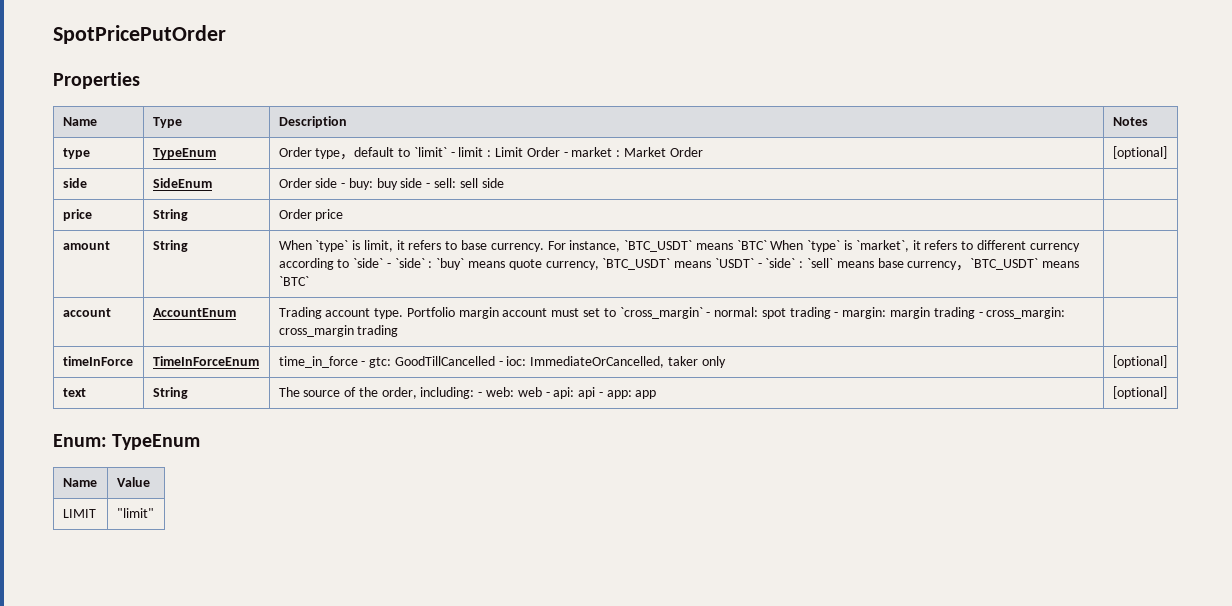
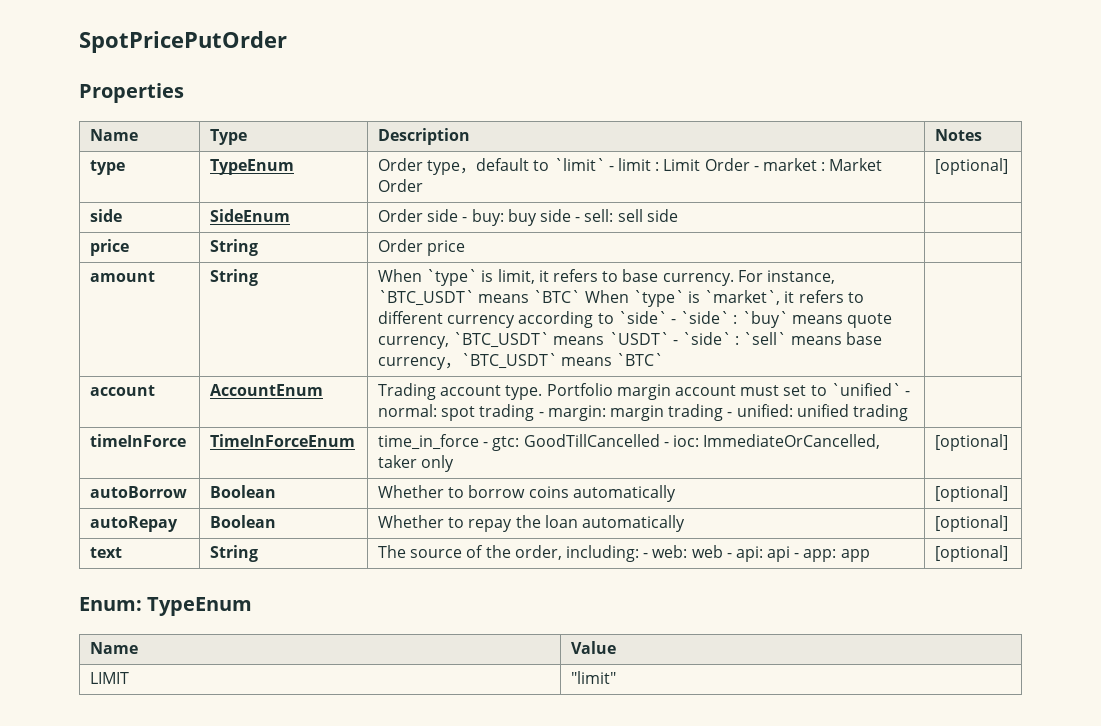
[619,307,703,319] `cross_margin` -> [830,383,901,396] `unified`
[986,307,1066,319] [278,325,354,337] cross_margin: cross_margin -> [736,404,849,417] unified: unified
(1167, 361) none -> [90,486,188,498] [210,485,277,498] [378,485,676,502] [935,485,1009,502] [90,516,179,532] [210,515,277,528] [378,515,685,532] [935,515,1009,532] // autoBorrow | Boolean | Whether to borrow coins automatically | [optional] // autoRepay | Boolean | Whether to repay the loan automatically | [optional]

